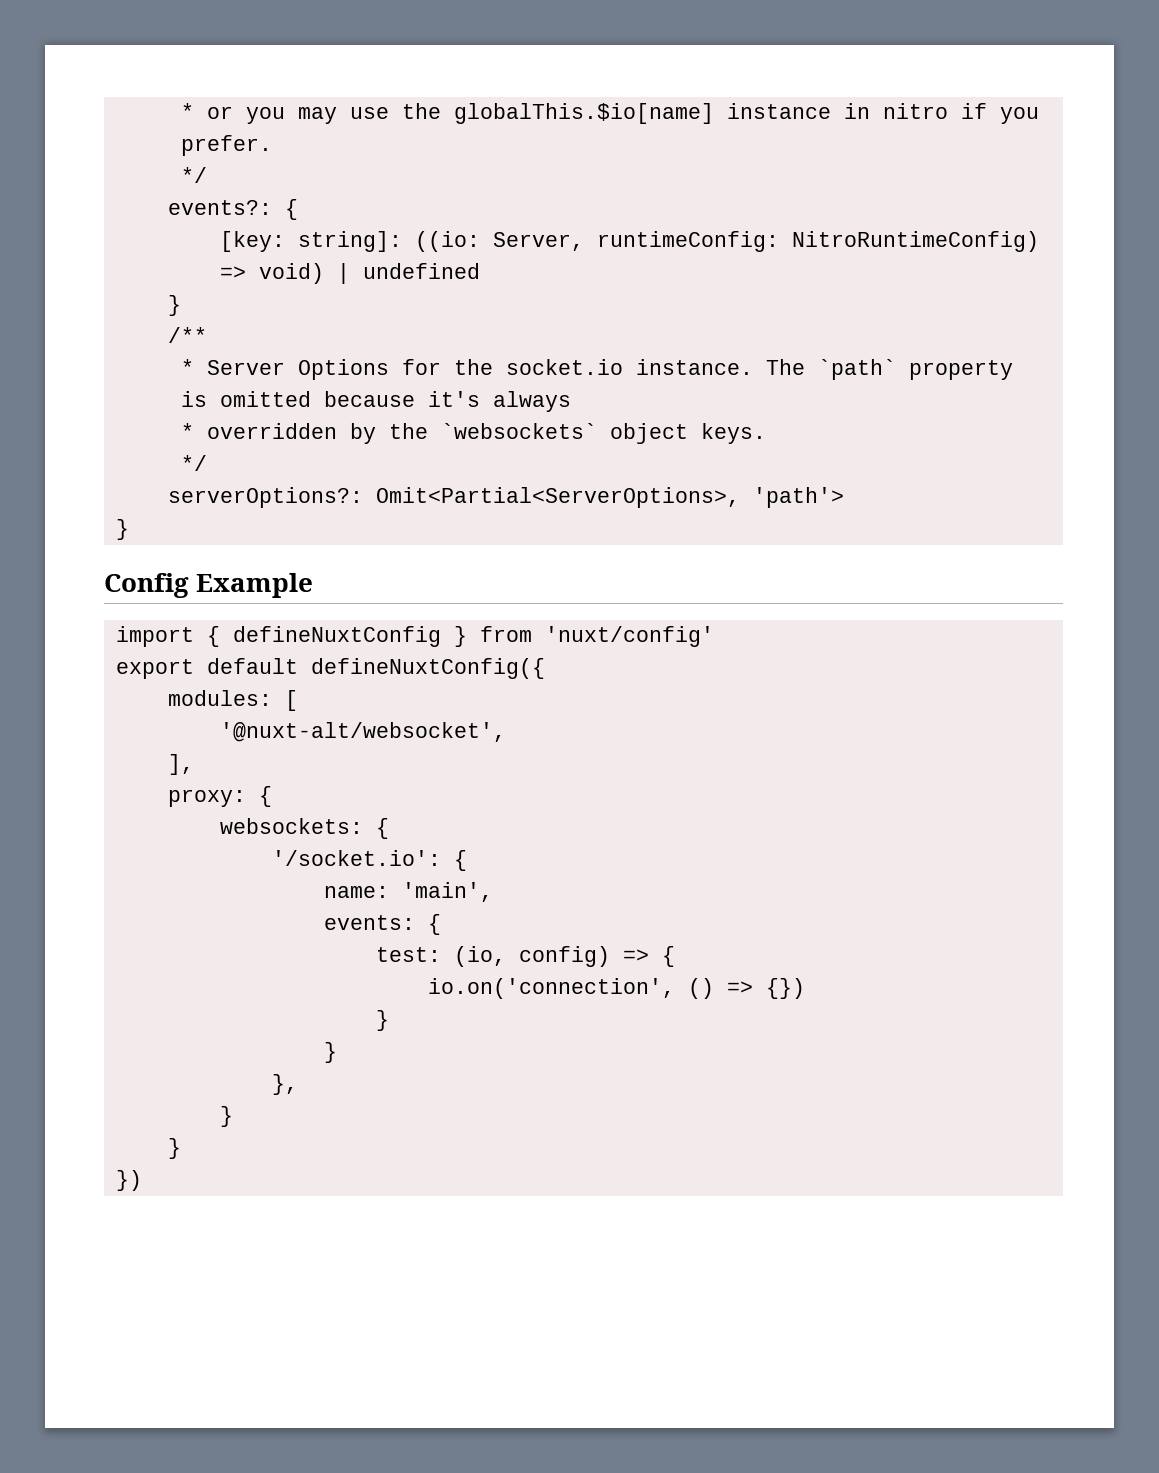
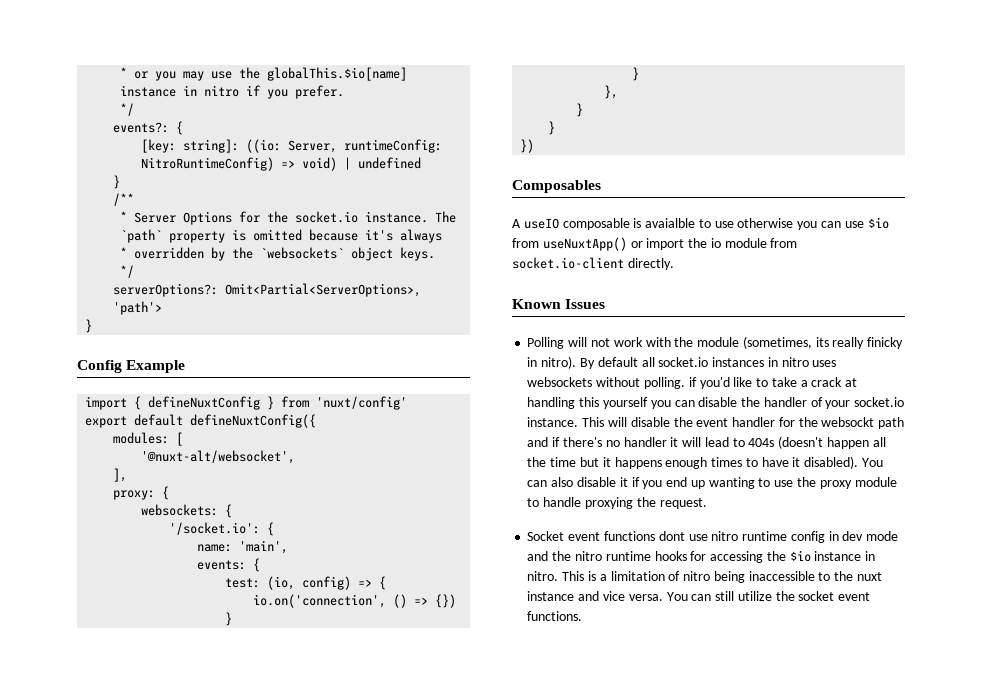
(142, 1180) none -> [512,180,601,193] [512,217,889,230] [512,237,798,251] [512,257,674,270] [512,299,606,309] [527,336,904,349] [527,356,837,369] [527,377,858,389] [527,397,905,409] [527,417,905,429] [527,436,886,449] [527,456,883,469] [527,477,897,489] [527,497,707,509] [527,531,899,543] [527,550,876,563] [527,571,882,583] [527,591,871,601] [527,611,583,621] // Composables // A useIO composable is avaialble to use otherwise you can use $io from useNuxtApp() or import the io module from socket.io-client directly. // Known Issues // Polling will not work with the module (sometimes, its really finicky in nitro). By default all socket.io instances in nitro uses websockets without polling. if you'd like to take a crack at handling this yourself you can disable the handler of your socket.io instance. This will disable the event handler for the websockt path and if there's no handler it will lead to 404s (doesn't happen all the time but it happens enough times to have it disabled). You can also disable it if you end up wanting to use the proxy module to handle proxying the request. // Socket event functions dont use nitro runtime config in dev mode and the nitro runtime hooks for accessing the $io instance in nitro. This is a limitation of nitro being inaccessible to the nuxt instance and vice versa. You can still utilize the socket event functions.

